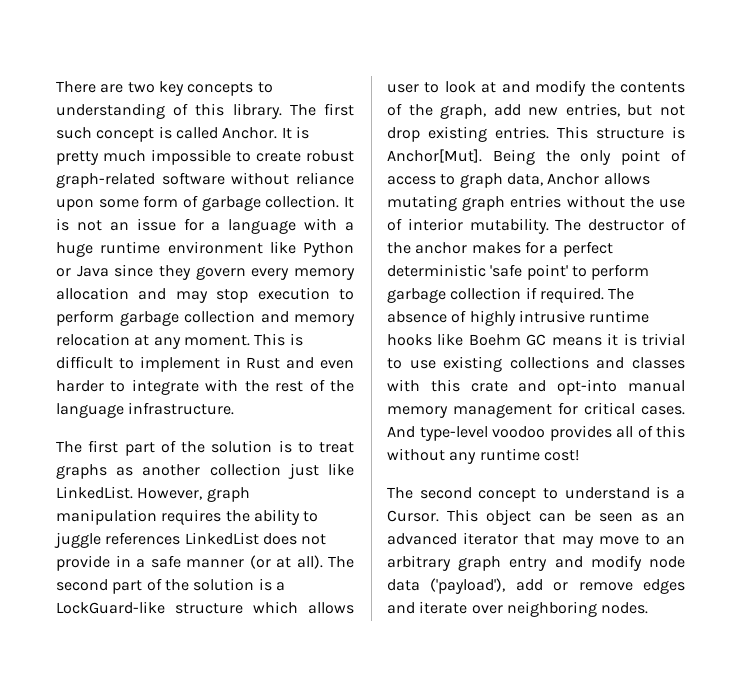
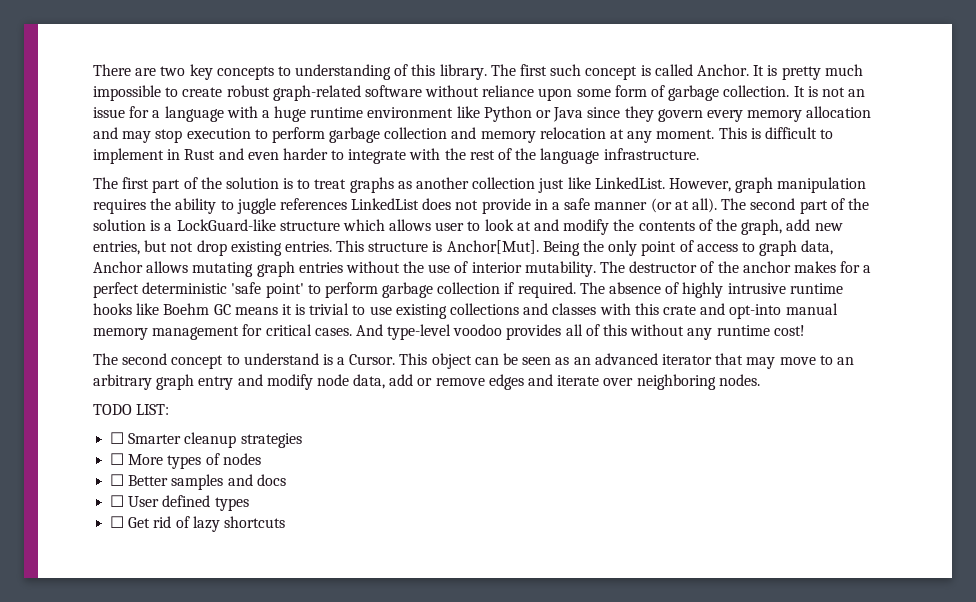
[387,578,506,594] data ('payload'), -> [353,374,386,389] data,
(649, 608) none -> [93,404,170,415] [110,432,302,448] [110,453,261,469] [110,474,286,490] [110,495,249,511] [110,516,285,532] // TODO LIST: // ☐ Smarter cleanup strategies // ☐ More types of nodes // ☐ Better samples and docs // ☐ User defined types // ☐ Get rid of lazy shortcuts

